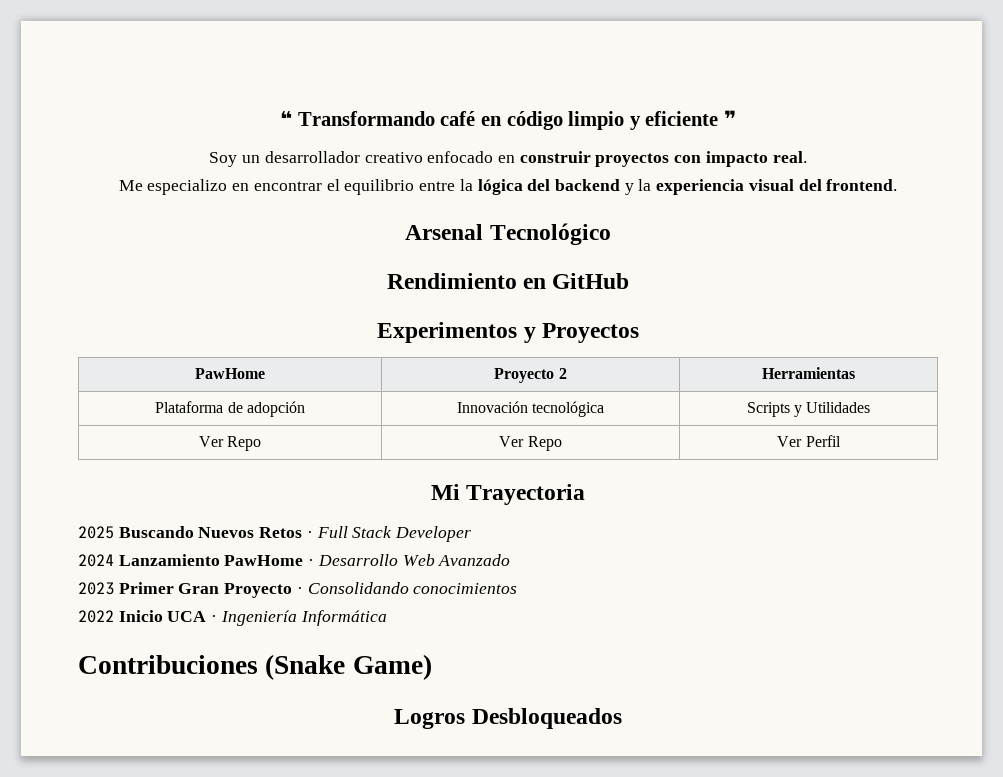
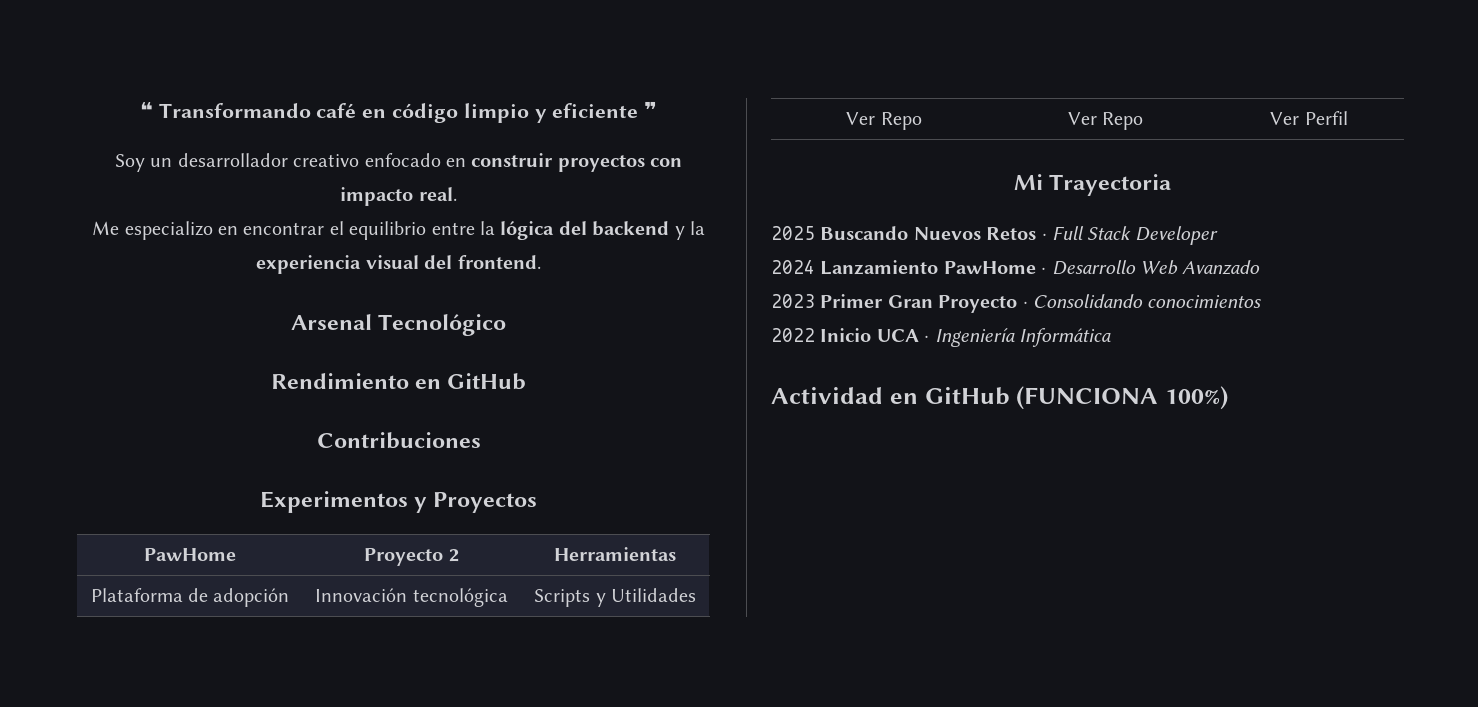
(630, 281) none -> [316,432,481,449] // Contribuciones
[78,654,432,680] [394,708,622,729] Contribuciones (Snake Game) // Logros Desbloqueados -> [771,386,1228,410] Actividad en GitHub (FUNCIONA 100%)

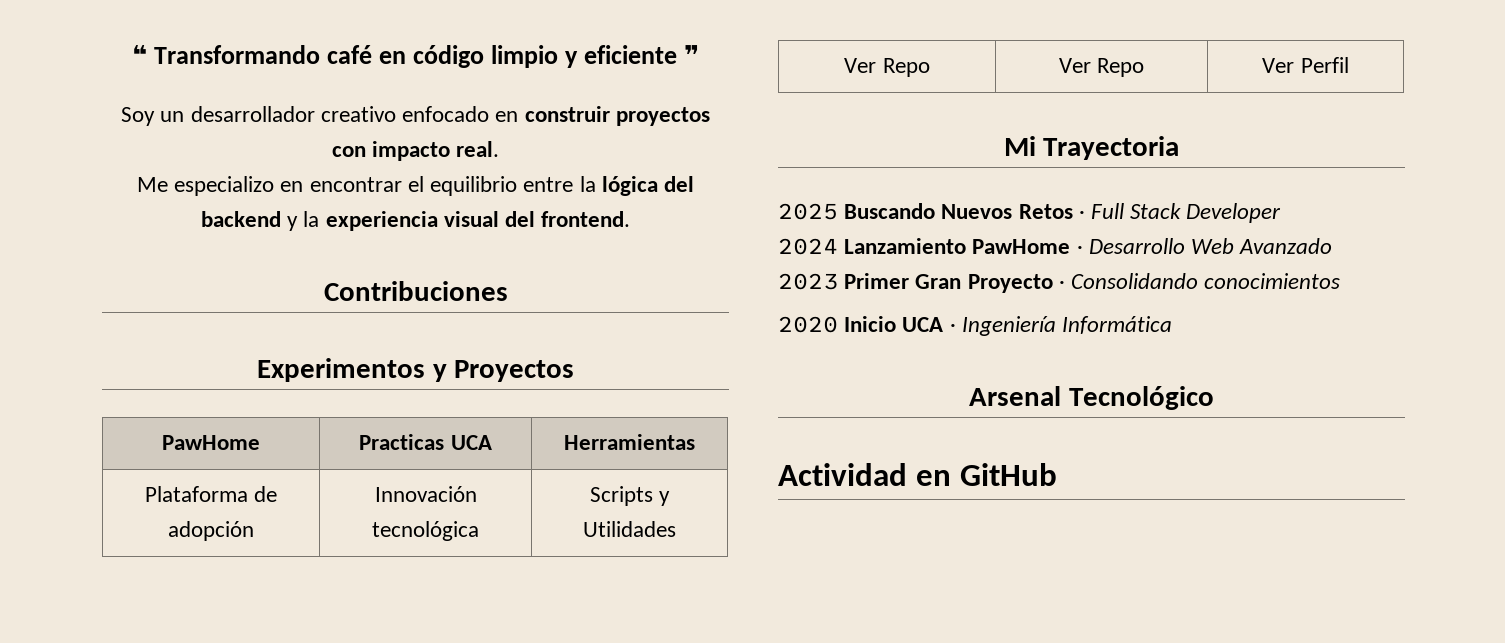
[290,314,507,336] [270,373,527,390] // Arsenal Tecnológico // Rendimiento en GitHub -> (631, 219) none
[364,548,459,566] Proyecto 2 -> [359,434,492,450] Practicas UCA
[771,328,815,342] 2022 -> [778,316,838,333] 2020
(1111, 337) none -> [969,386,1214,410] // Arsenal Tecnológico
[1016,386,1228,410] (FUNCIONA 100%) -> (1057, 474) none

